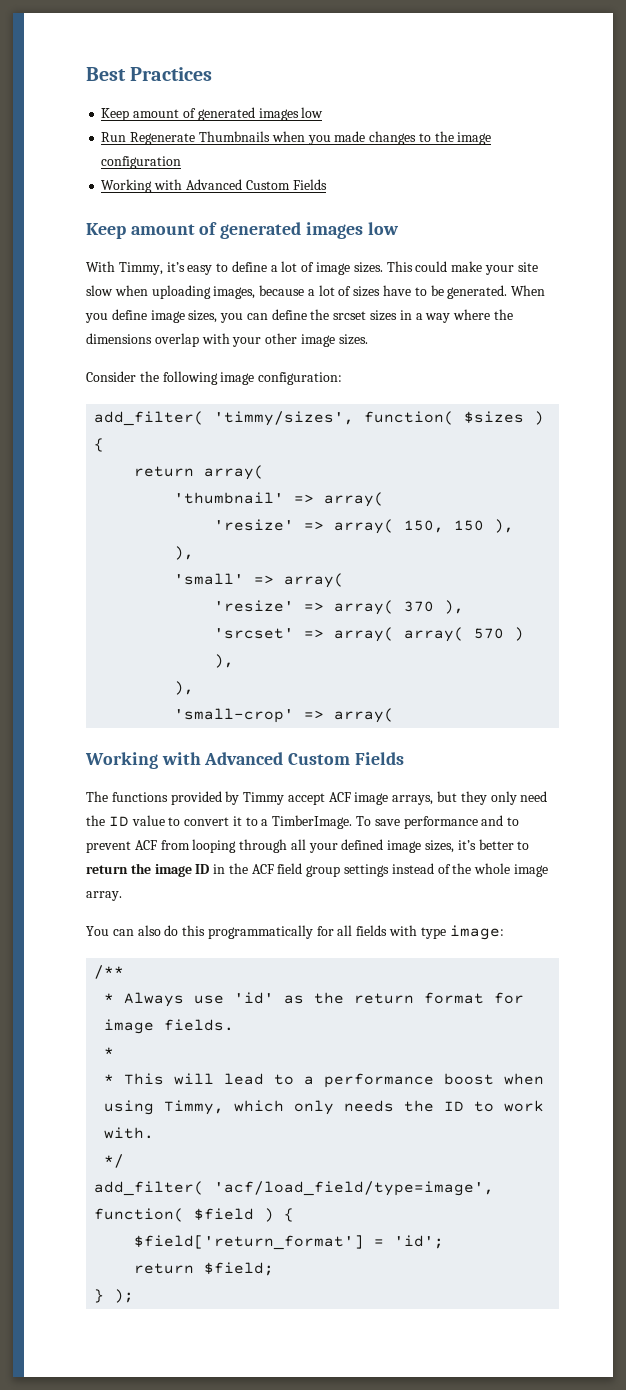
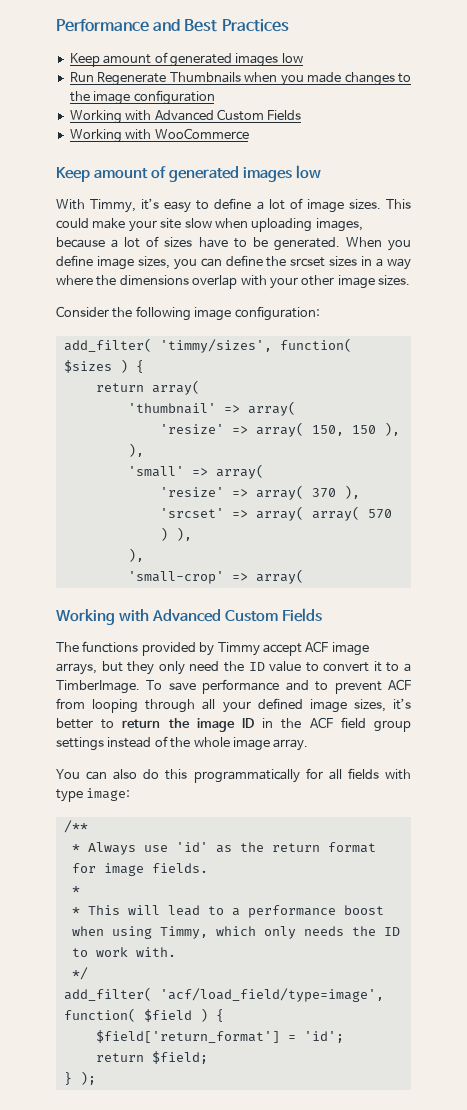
(86, 74) none -> [56,19,181,32] Performance and
(327, 184) none -> [69,128,249,143] // Working with WooCommerce

